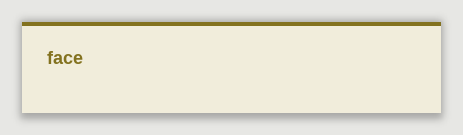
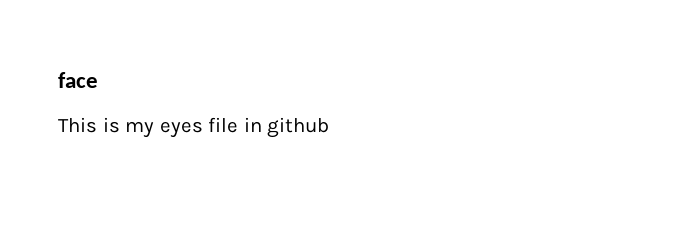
(83, 57) none -> [58,117,330,138] // This is my eyes file in github

